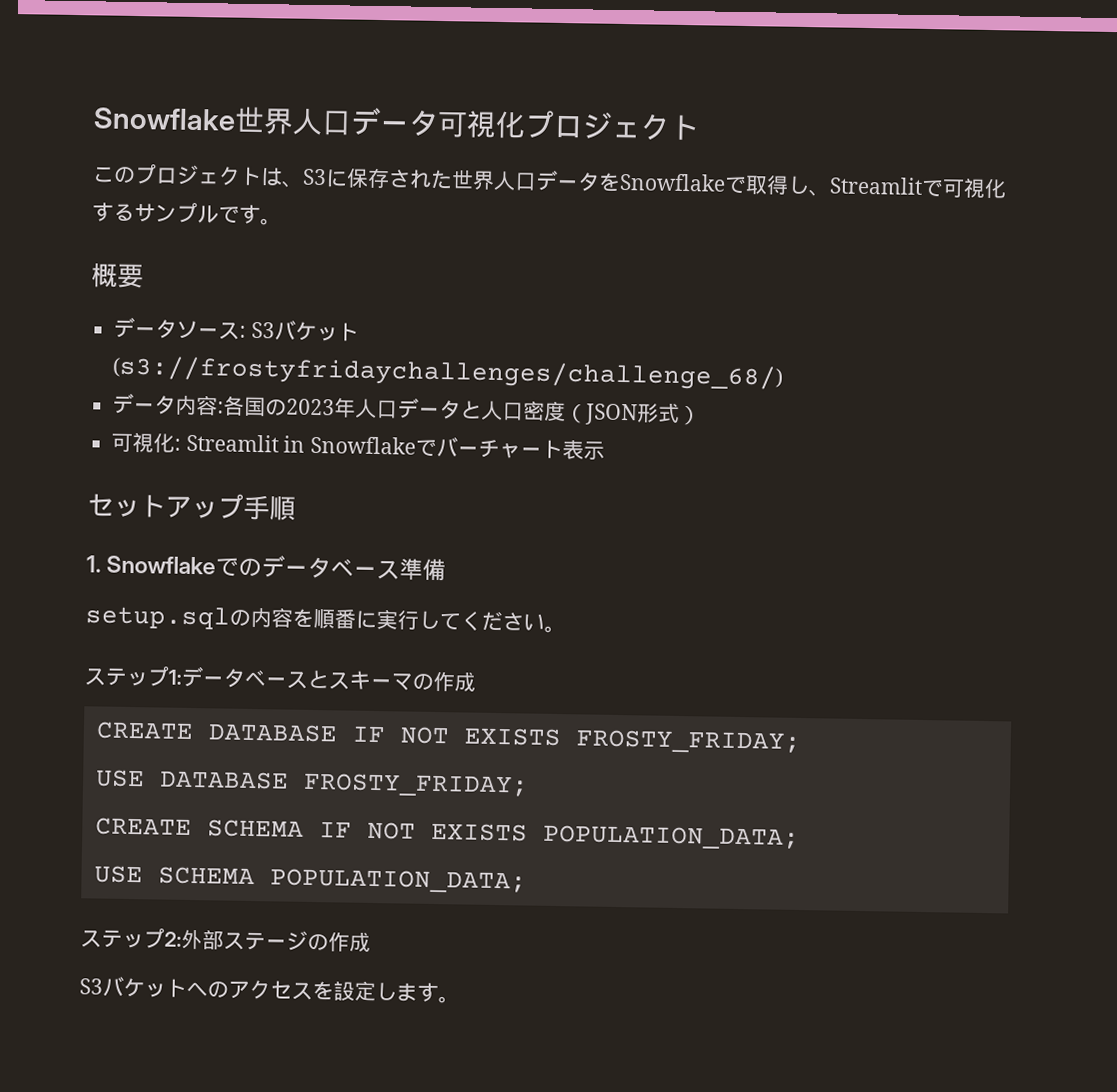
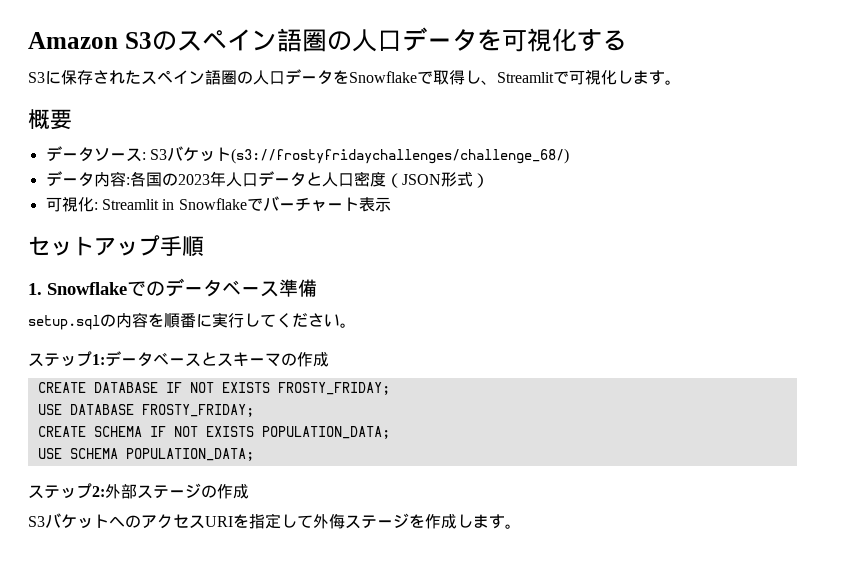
[93,106,700,141] [92,164,303,188] Snowflake世界人口データ可視化プロジェクト // このプロジェクトは、 -> [28,27,627,52] Amazon S3のスペイン語圏の人口データを可視化する //
[451,169,495,190] 世界 -> [141,70,253,85] スペイン語圏の
[92,202,240,224] するサンプルで -> [617,70,649,84] しま
[312,980,376,1002] を設定 -> [205,513,457,529] URIを指定して外侮ステージを作成

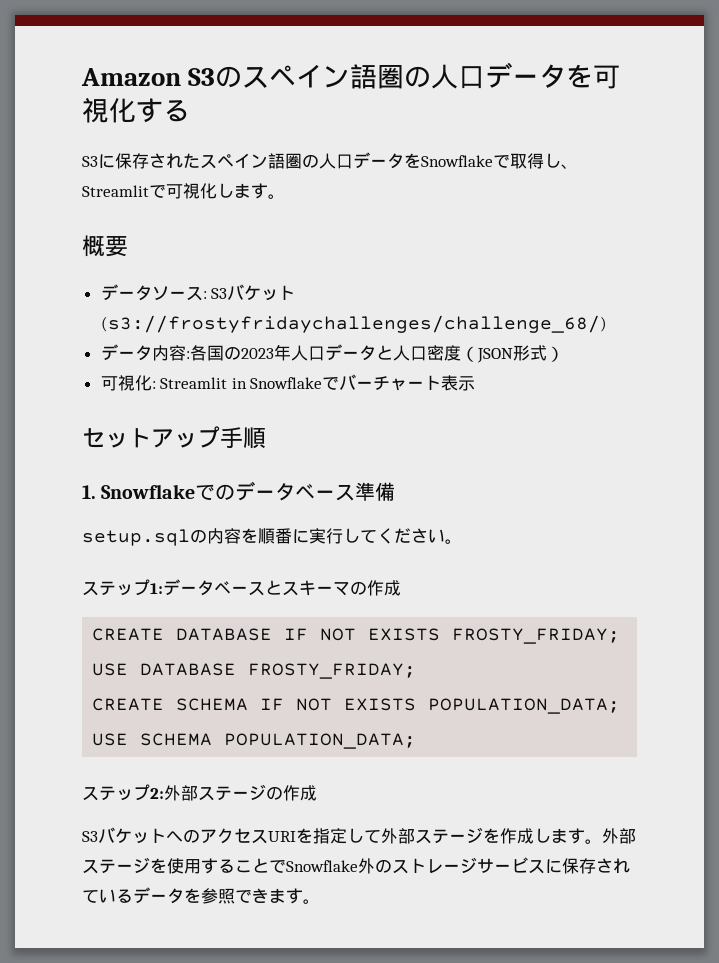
[329,514,345,529] 侮 -> [398,828,415,844] 部
(521, 526) none -> [602,828,636,844] [82,857,630,874] [82,887,320,904] 外部ステージを使用することでSnowflake外のストレージサービスに保存されているデータを参照できます。

